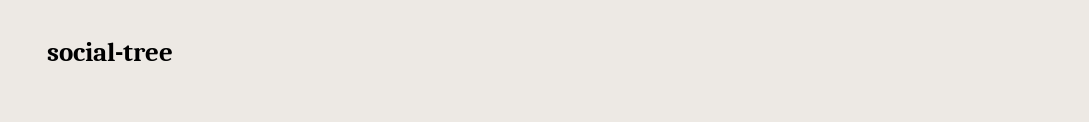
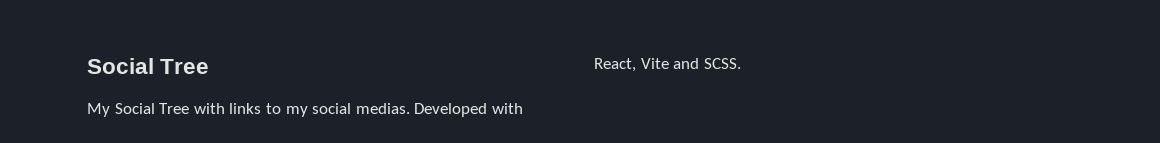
[47,42,173,61] social-tree -> [87,58,210,74] [87,103,523,117] [594,58,741,72] Social Tree // My Social Tree with links to my social medias. Developed with React, Vite and SCSS.

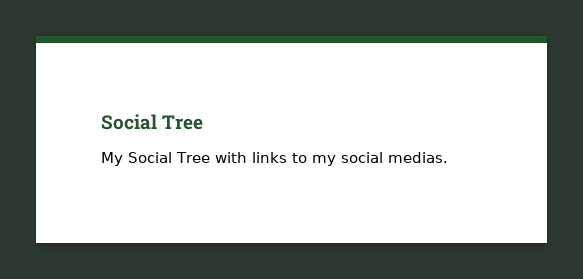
[414,103,523,117] [594,58,741,72] Developed with React, Vite and SCSS. -> (448, 157) none

